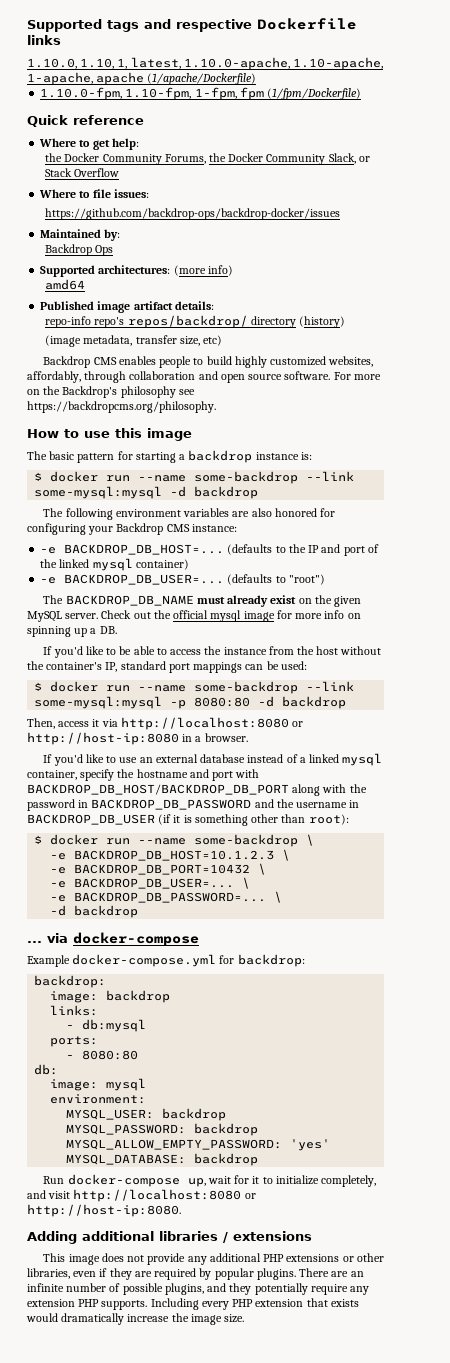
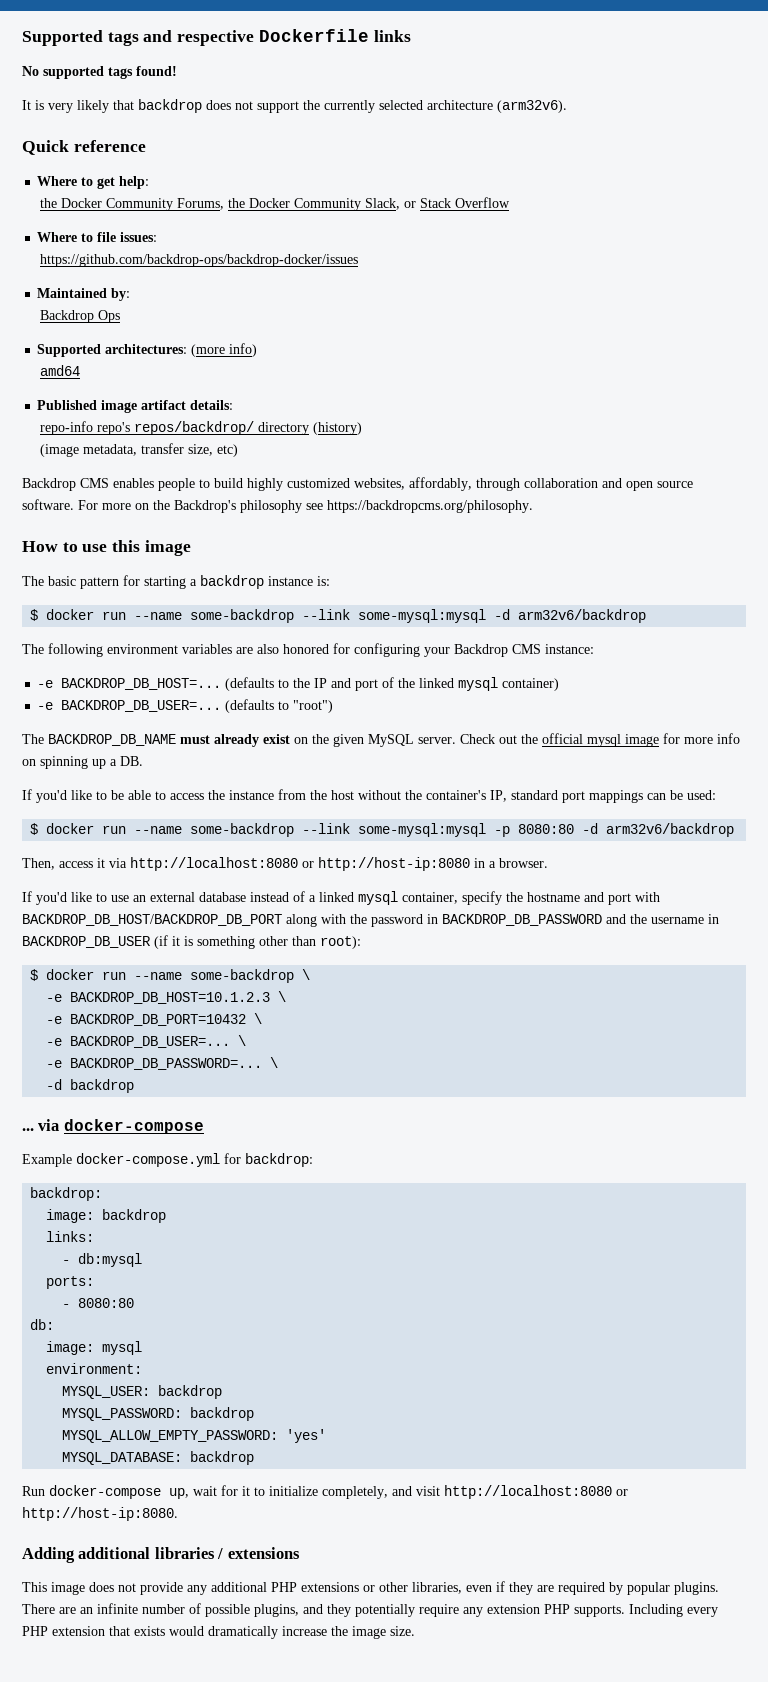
[27,57,384,70] [27,72,257,85] [40,87,362,100] 1.10.0, 1.10, 1, latest, 1.10.0-apache, 1.10-apache, 1-apache, apache (1/apache/Dockerfile) // 1.10.0-fpm, 1.10-fpm, 1-fpm, fpm (1/fpm/Dockerfile) -> [22,66,177,79] [22,99,567,113] No supported tags found! // It is very likely that backdrop does not support the currently selected architecture (arm32v6).
[194,486,259,499] backdrop -> [518,609,647,623] arm32v6/backdrop
[282,696,347,709] backdrop -> [606,823,735,837] arm32v6/backdrop

